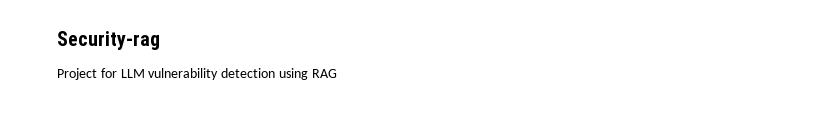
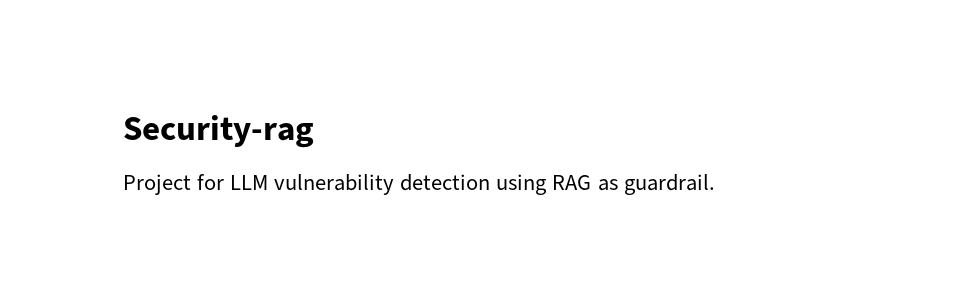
(337, 73) none -> [597,174,715,195] as guardrail.

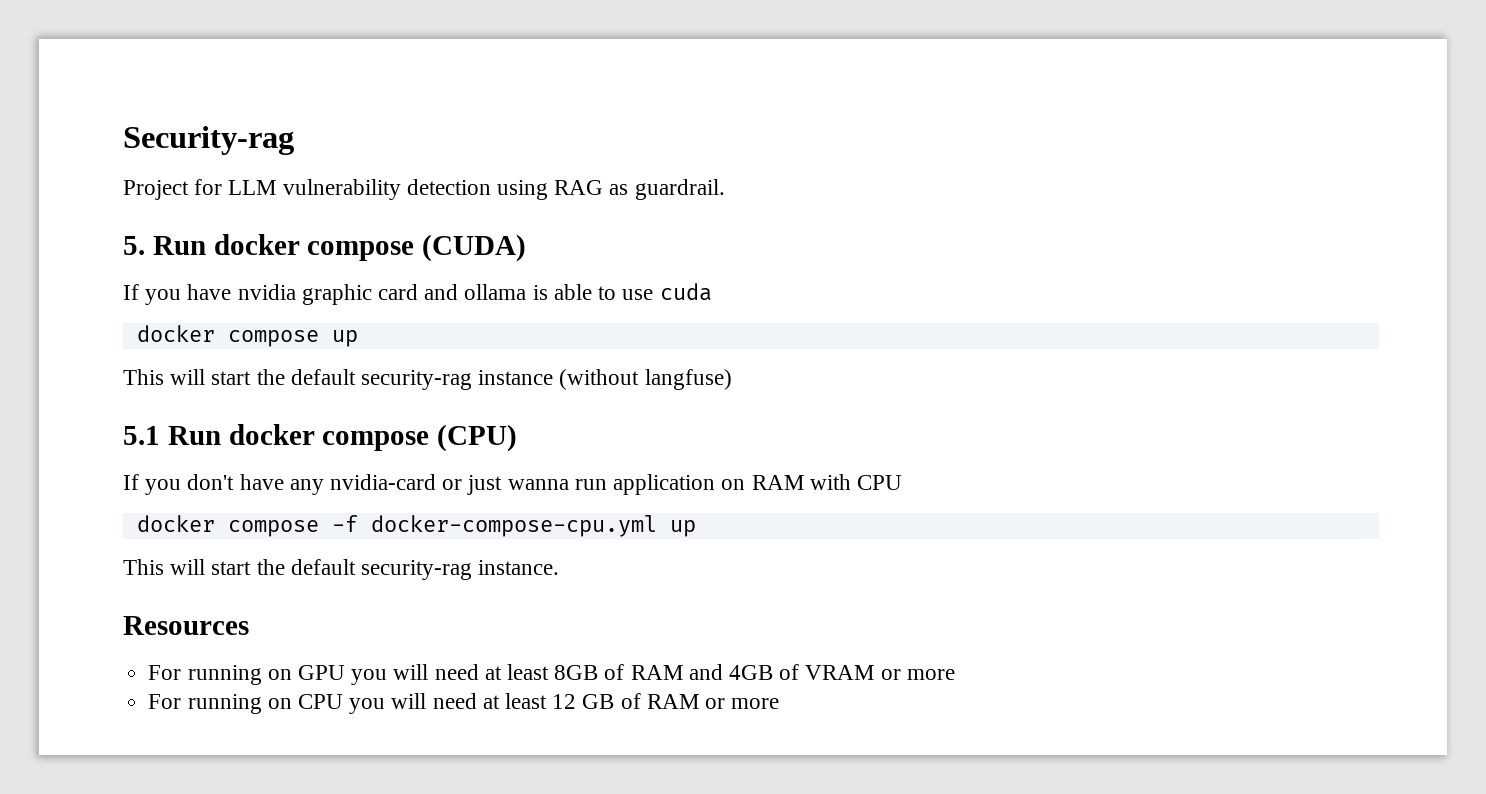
(715, 184) none -> [123,234,527,262] [123,283,712,305] [136,325,358,347] [123,369,732,390] [123,424,518,452] [123,474,902,495] [136,515,696,537] [123,559,560,580] [123,616,249,635] [148,664,955,685] [148,693,780,714] // 5. Run docker compose (CUDA) // If you have nvidia graphic card and ollama is able to use cuda // docker compose up // This will start the default security-rag instance (without langfuse) // 5.1 Run docker compose (CPU) // If you don't have any nvidia-card or just wanna run application on RAM with CPU // docker compose -f docker-compose-cpu.yml up // This will start the default security-rag instance. // Resources // For running on GPU you will need at least 8GB of RAM and 4GB of VRAM or more // For running on CPU you will need at least 12 GB of RAM or more

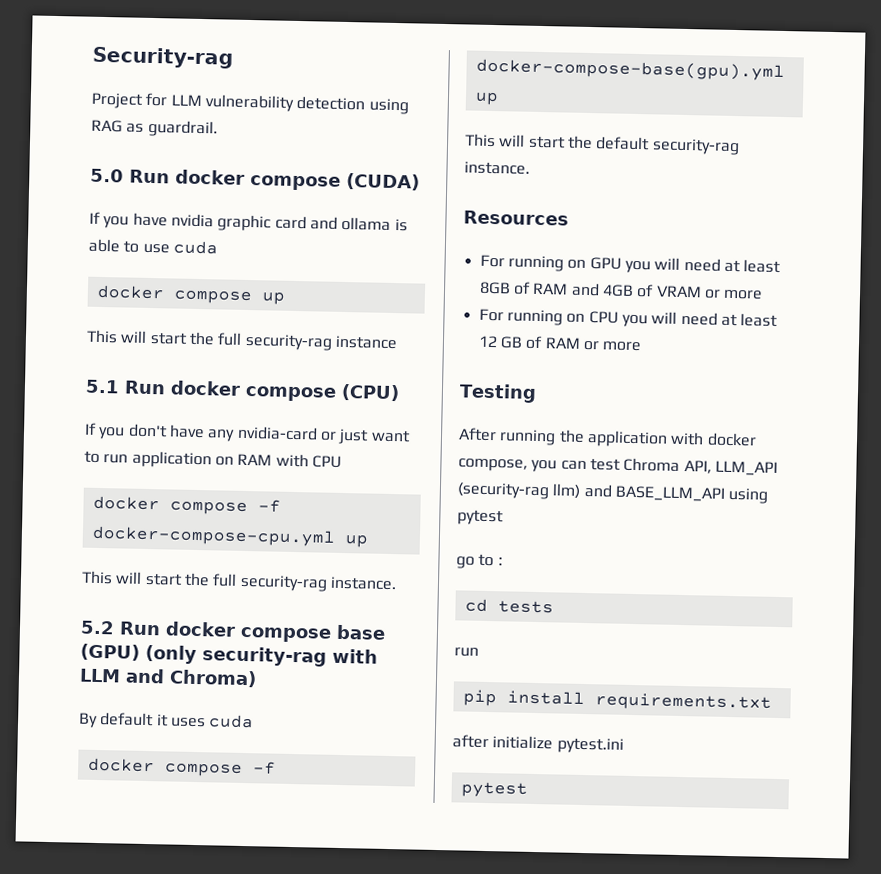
[123,236,145,255] 5. -> [90,168,124,183] 5.0
[290,369,356,385] default -> [217,332,243,346] full
[559,369,732,390] (without langfuse) -> (398, 342) none
[507,479,569,490] wanna -> [370,429,411,443] [84,450,100,463] want to
(696, 528) none -> [81,570,397,592] [80,620,386,643] [80,643,378,667] [79,668,257,688] [78,712,255,729] [87,757,276,777] [475,58,785,82] [474,91,499,106] // This will start the full security-rag instance. // 5.2 Run docker compose base (GPU) (only security-rag with LLM and Chroma) // By default it uses cuda // docker compose -f docker-compose-base(gpu).yml up
(780, 703) none -> [459,383,537,403] [458,427,757,448] [458,457,778,476] [457,482,770,504] [457,509,504,526] [456,553,503,569] [464,598,554,614] [454,647,479,657] [462,689,772,712] [452,734,624,754] [460,781,528,798] // Testing // After running the application with docker compose, you can test Chroma API, LLM_API (security-rag llm) and BASE_LLM_API using pytest // go to : // cd tests // run // pip install requirements.txt // after initialize pytest.ini // pytest

